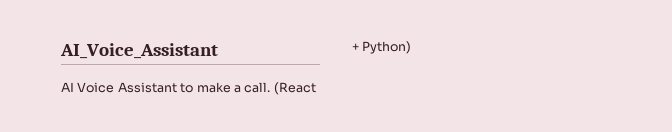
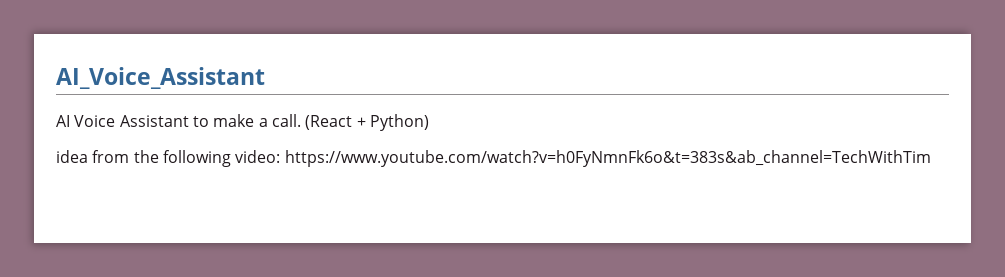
(412, 47) none -> [56,150,931,167] // idea from the following video: https://www.youtube.com/watch?v=h0FyNmnFk6o&t=383s&ab_channel=TechWithTim

